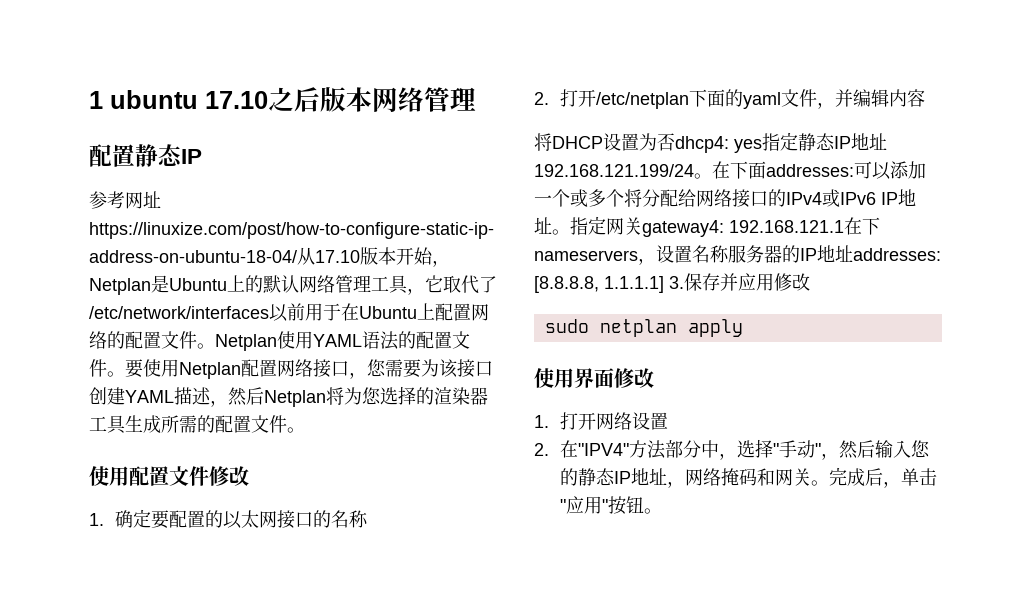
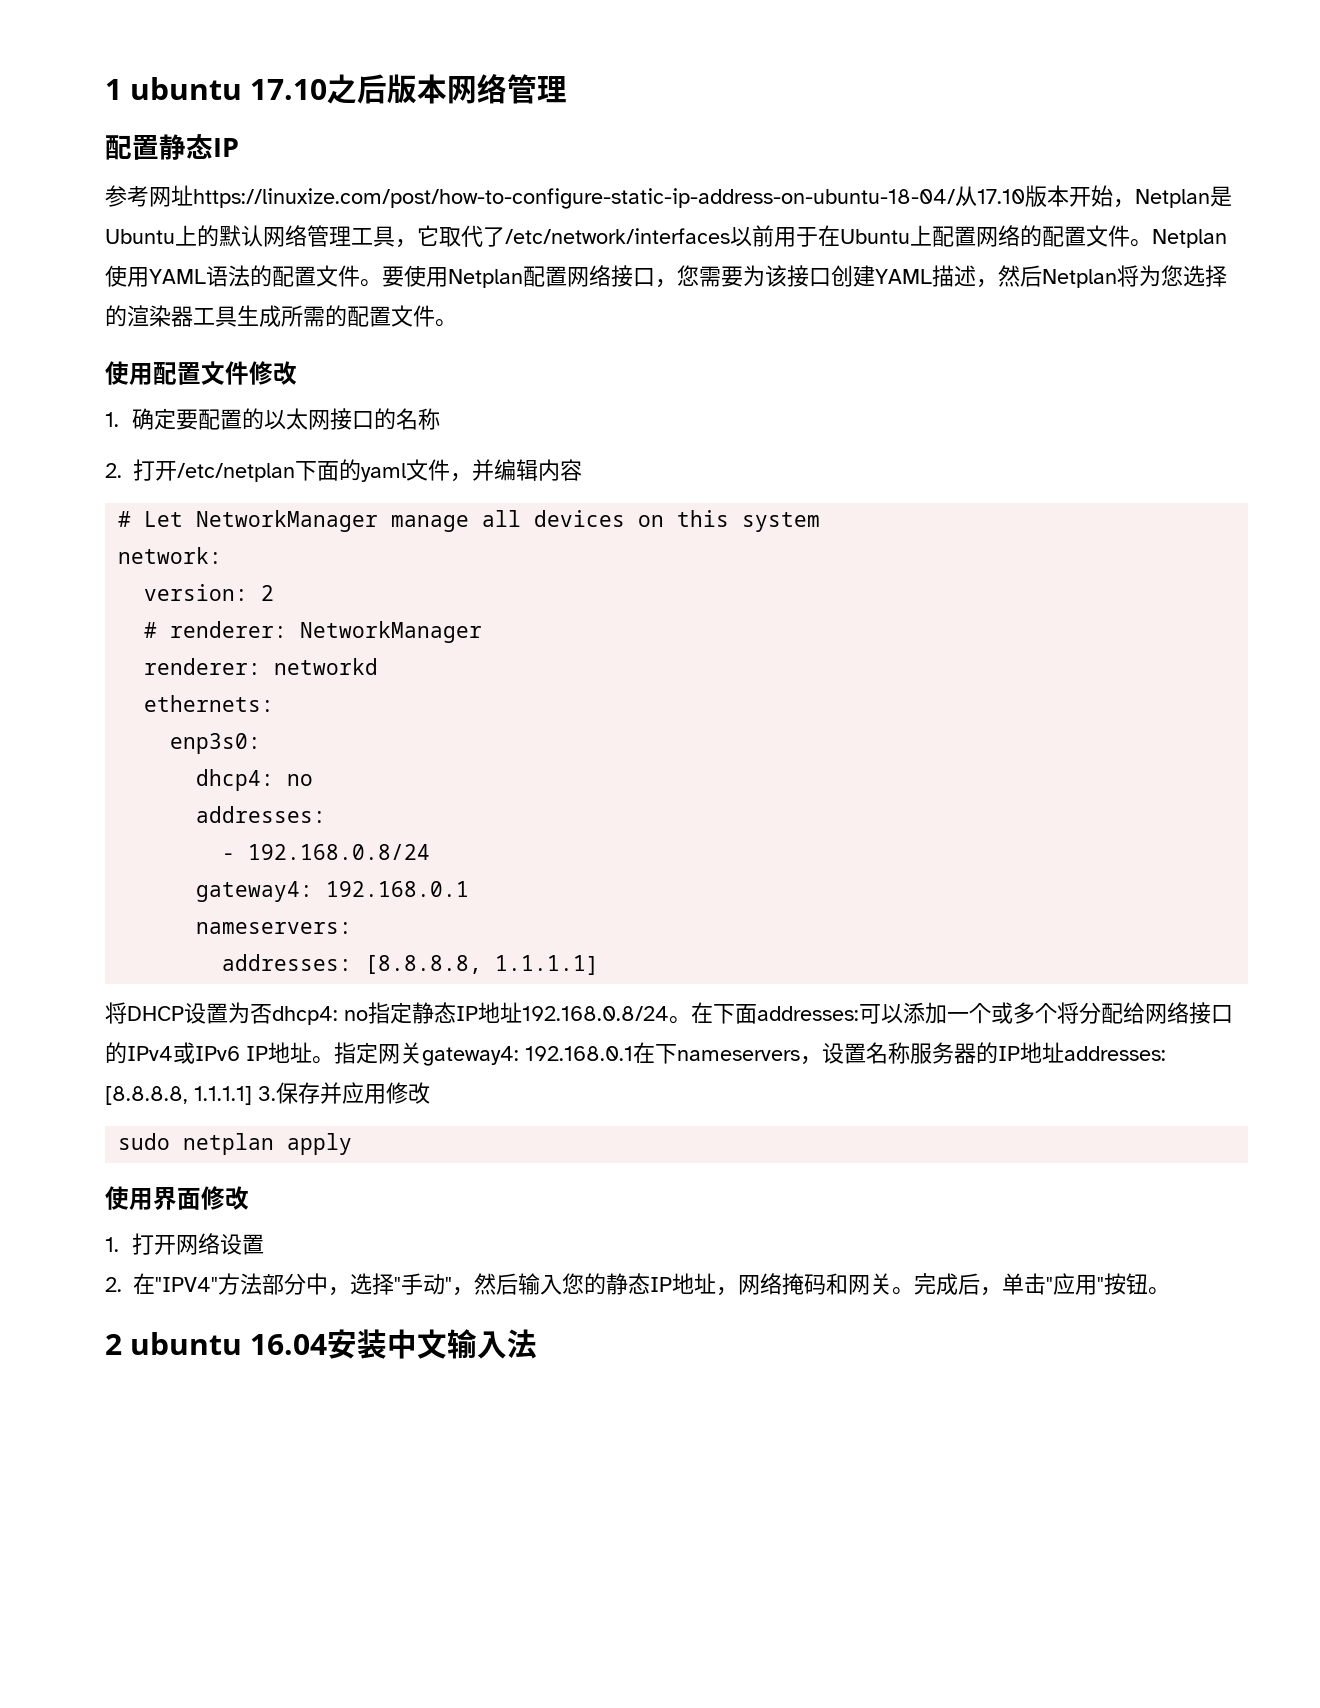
(925, 98) none -> [118,510,821,532] [118,547,223,564] [144,584,275,601] [144,621,483,643] [144,658,379,675] [144,695,275,712] [170,733,262,754] [196,769,314,791] [196,806,327,823] [222,844,431,860] [196,881,470,902] [196,922,353,934] [222,954,600,975] // # Let NetworkManager manage all devices on this system // network: // version: 2 // # renderer: NetworkManager // renderer: networkd // ethernets: // enp3s0: // dhcp4: no // addresses: // - 192.168.0.8/24 // gateway4: 192.168.0.1 // nameservers: // addresses: [8.8.8.8, 1.1.1.1]
[734,139,762,153] yes -> [344,1010,368,1021] no
[534,164,694,177] 192.168.121.199/24 -> [522,1006,669,1021] 192.168.0.8/24
[729,220,844,233] 192.168.121.1 -> [525,1046,633,1061] 192.168.0.1
(662, 511) none -> [105,1329,537,1359] // 2 ubuntu 16.04安装中文输入法

